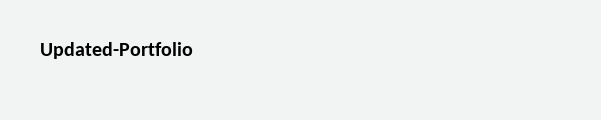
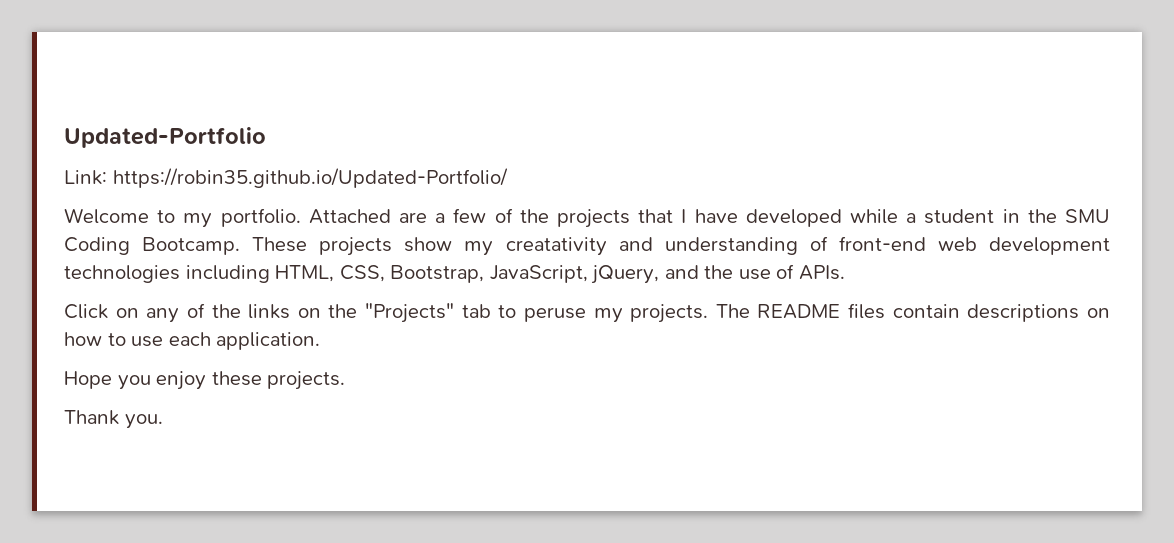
(193, 50) none -> [64,168,508,188] [64,208,1111,228] [64,236,1111,256] [64,264,845,284] [64,303,1111,323] [64,332,321,350] [64,371,346,390] [64,410,163,429] // Link: https://robin35.github.io/Updated-Portfolio/ // Welcome to my portfolio. Attached are a few of the projects that I have developed while a student in the SMU Coding Bootcamp. These projects show my creatativity and understanding of front-end web development technologies including HTML, CSS, Bootstrap, JavaScript, jQuery, and the use of APIs. // Click on any of the links on the "Projects" tab to peruse my projects. The README files contain descriptions on how to use each application. // Hope you enjoy these projects. // Thank you.

